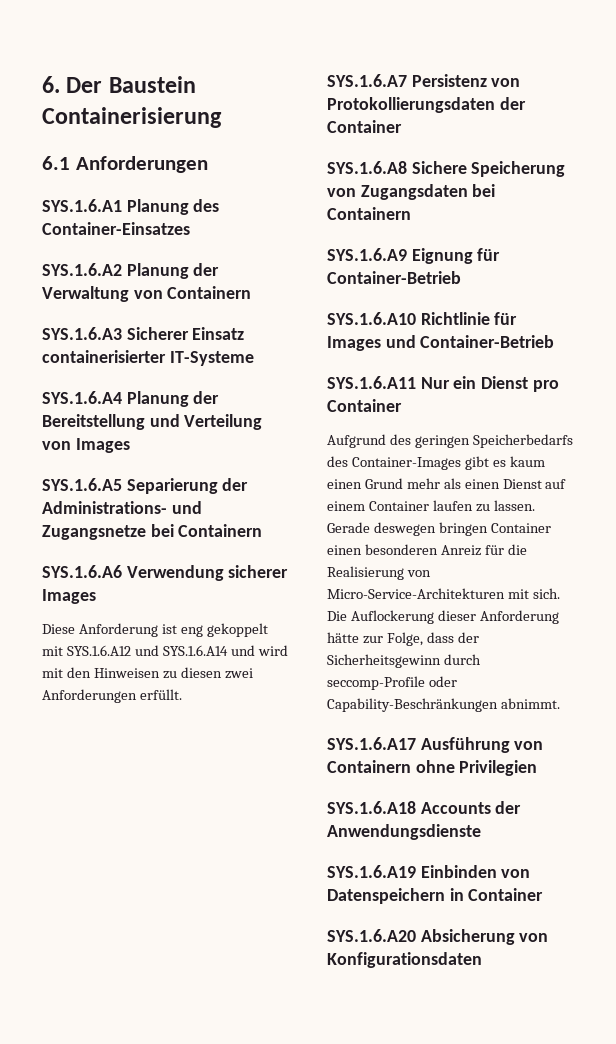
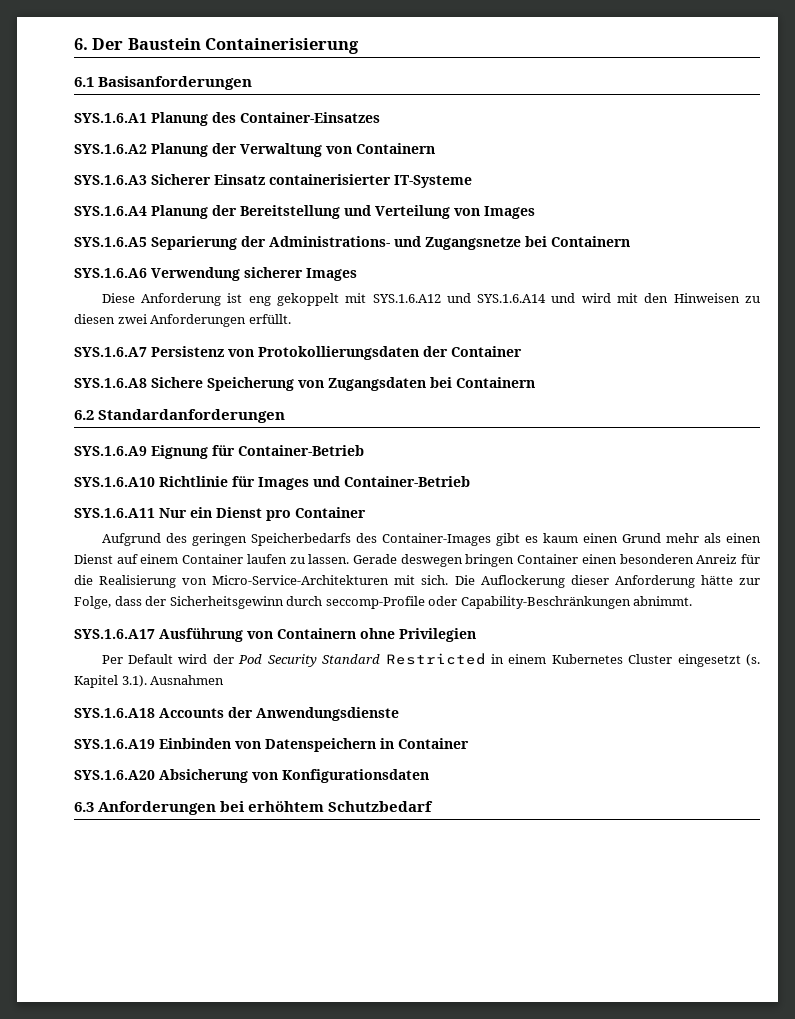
[75,156,208,173] Anforderungen -> [98,76,253,90] Basisanforderungen
(411, 213) none -> [74,409,286,423] // 6.2 Standardanforderungen
(538, 768) none -> [101,653,760,667] [74,675,225,688] // Per Default wird der Pod Security Standard Restricted in einem Kubernetes Cluster eingesetzt (s. Kapitel 3.1). Ausnahmen
(482, 960) none -> [74,801,434,815] // 6.3 Anforderungen bei erhöhtem Schutzbedarf

